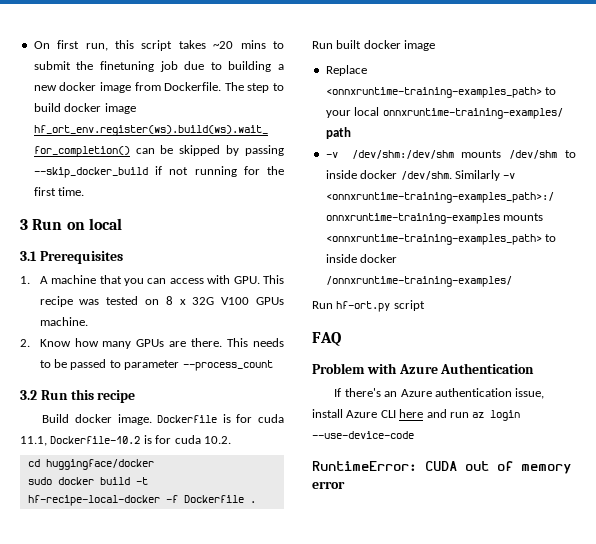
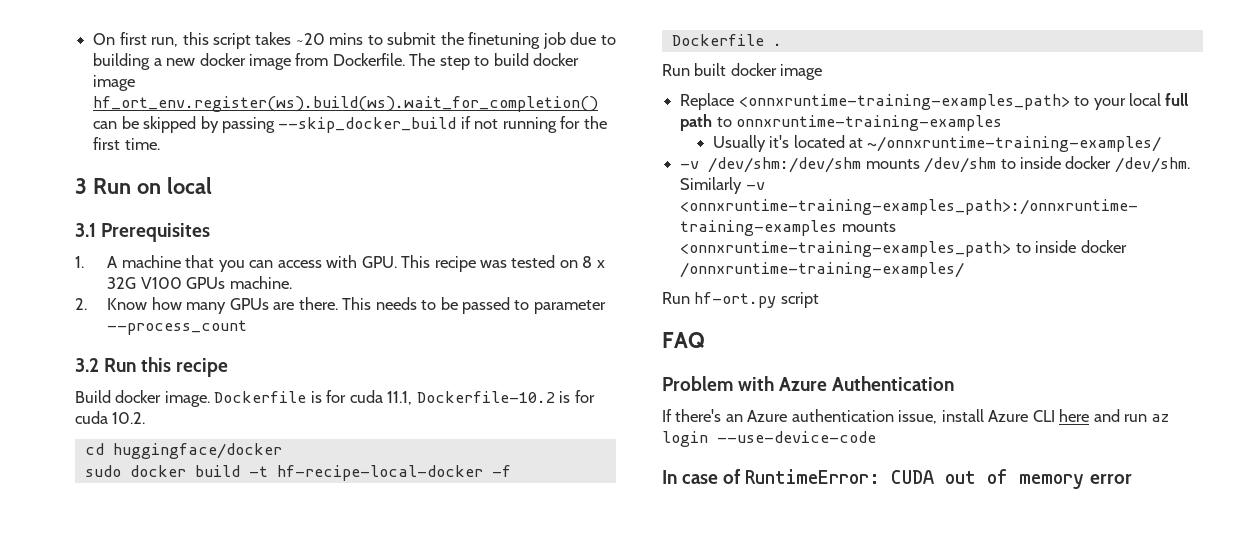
[382,108,563,119] onnxruntime-training-examples/ -> [1165,93,1189,106] full
(351, 133) none -> [716,115,1003,131] [712,135,1162,152] to onnxruntime-training-examples // Usually it's located at ~/onnxruntime-training-examples/
(414, 435) none -> [662,469,742,484] In case of

